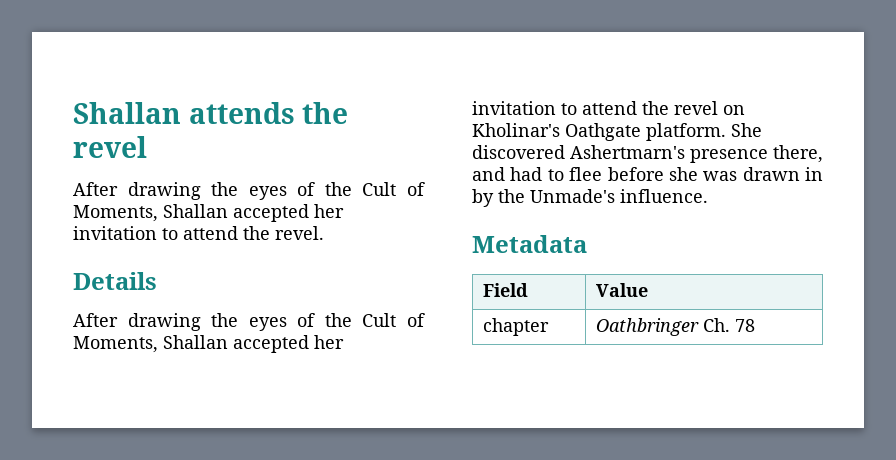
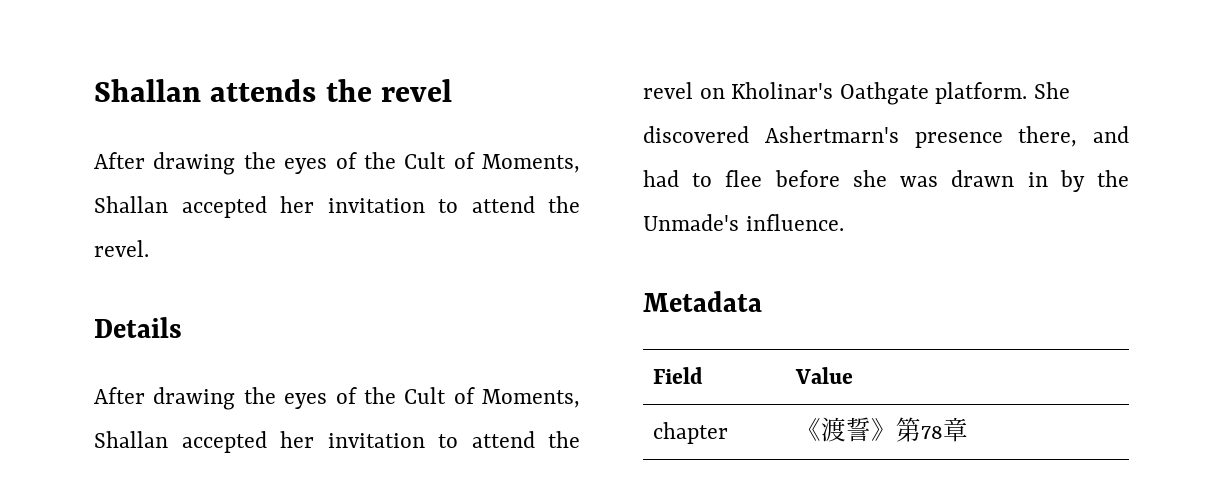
[596,318,756,336] Oathbringer Ch. 78 -> [795,417,968,442] 《渡誓》第78章

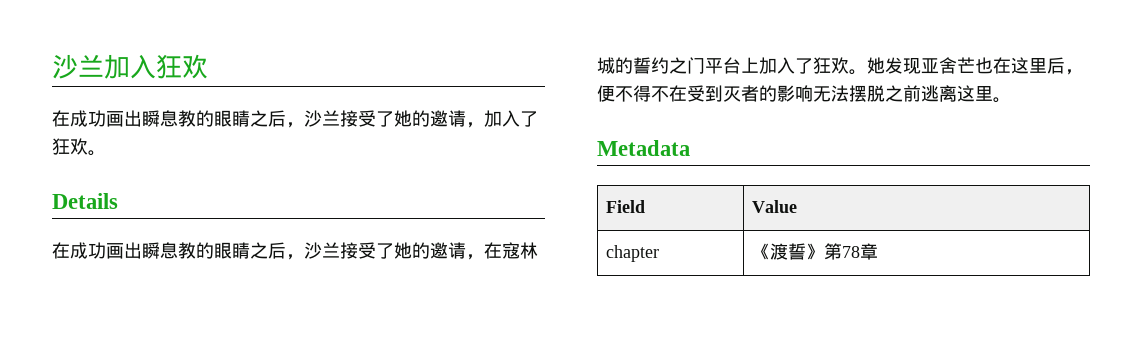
[94,79,452,102] [94,152,580,175] [94,196,580,218] [94,240,149,257] [94,317,182,338] [94,387,580,410] [94,431,580,453] [643,82,1071,105] [643,126,1129,148] [643,170,1129,192] [643,214,844,231] Shallan attends the revel // After drawing the eyes of the Cult of Moments, Shallan accepted her invitation to attend the revel. // Details // After drawing the eyes of the Cult of Moments, Shallan accepted her invitation to attend the revel on Kholinar's Oathgate platform. She discovered Ashertmarn's presence there, and had to flee before she was drawn in by the Unmade's influence. -> [52,54,208,79] [52,110,538,128] [52,138,106,156] [52,193,118,209] [52,242,538,260] [597,57,1083,75] [597,85,1011,103] 沙兰加入狂欢 // 在成功画出瞬息教的眼睛之后，沙兰接受了她的邀请，加入了狂欢。 // Details // 在成功画出瞬息教的眼睛之后，沙兰接受了她的邀请，在寇林城的誓约之门平台上加入了狂欢。她发现亚舍芒也在这里后，便不得不在受到灭者的影响无法摆脱之前逃离这里。

